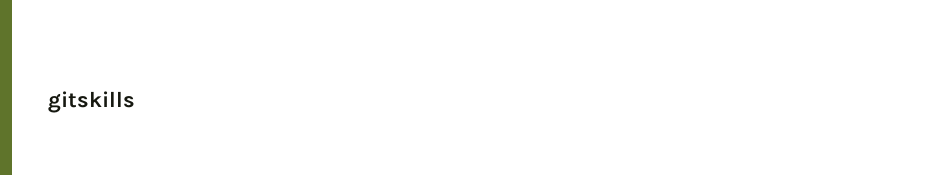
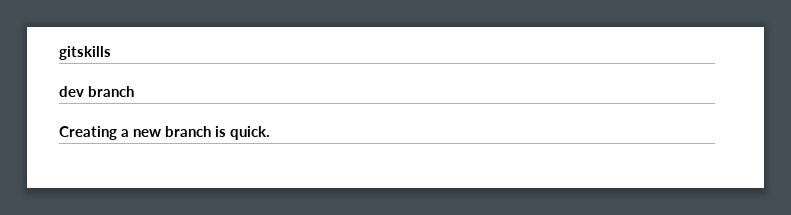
(135, 102) none -> [59,86,134,97] [59,126,270,140] // dev branch // Creating a new branch is quick.

